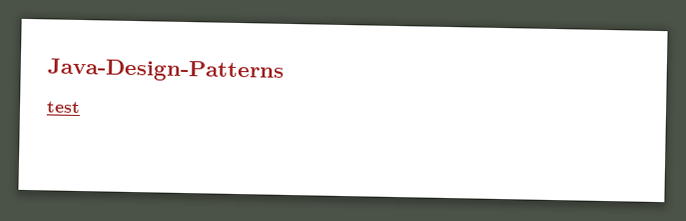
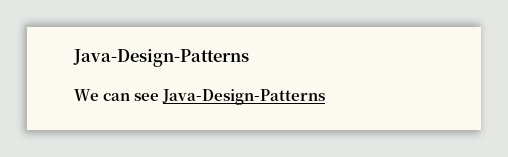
[46,101,81,113] test -> [74,89,326,105] We can see Java-Design-Patterns

